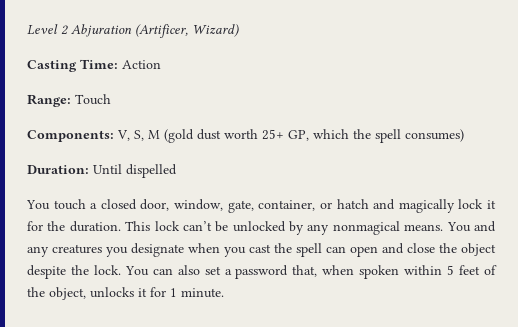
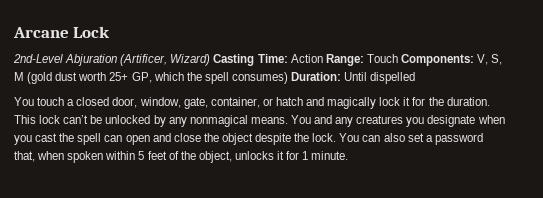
[27,24,69,35] Level 2 -> [13,26,111,38] [13,54,63,63] Arcane Lock // 2nd-Level
(239, 30) // -> (211, 60) none
(161, 64) // -> (323, 58) none
(111, 99) // -> (398, 58) none
(464, 135) // -> (288, 78) none

